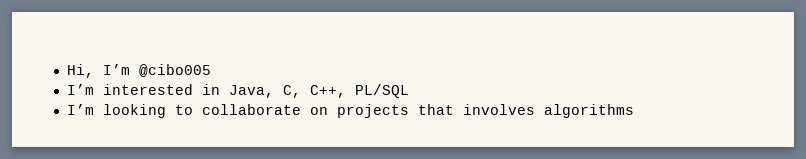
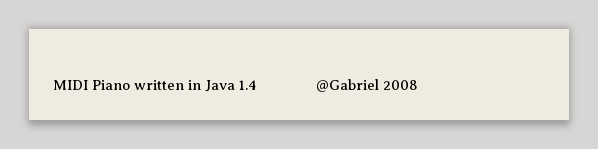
[66,64,211,78] [66,84,409,98] [66,104,634,118] Hi, I’m @cibo005 // I’m interested in Java, C, C++, PL/SQL // I’m looking to collaborate on projects that involves algorithms -> [53,79,418,92] MIDI Piano written in Java 1.4 @Gabriel 2008

